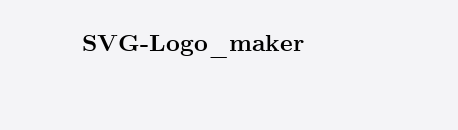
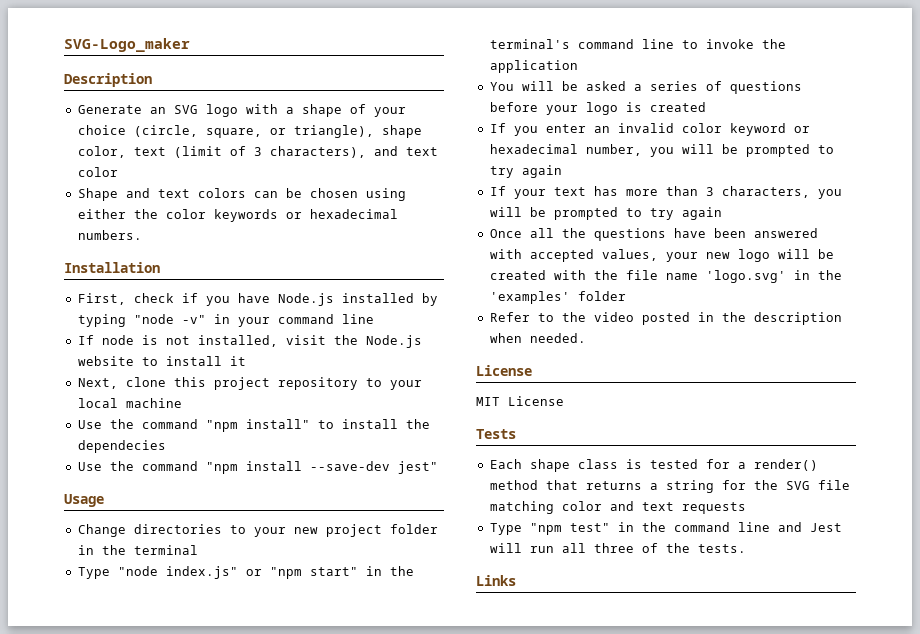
(304, 46) none -> [64,73,152,87] [77,104,406,117] [77,125,422,138] [77,146,438,158] [77,167,118,177] [77,188,406,201] [77,209,398,222] [77,230,142,240] [64,262,160,273] [77,293,438,306] [77,314,374,327] [77,335,422,348] [77,356,246,366] [77,377,422,390] [77,398,182,408] [77,419,430,432] [77,440,166,453] [77,461,438,474] [64,494,104,507] [77,524,438,537] [77,545,198,555] [77,566,414,579] [489,39,786,49] [489,60,578,73] [489,81,802,94] [489,102,706,115] [489,123,810,136] [489,144,834,157] [489,165,562,178] [489,186,842,199] [489,207,722,220] [489,228,818,241] [489,249,834,262] [489,270,842,283] [489,291,626,304] [489,312,842,325] [489,333,586,343] [476,365,532,376] [476,396,564,406] [476,429,516,439] [489,459,818,472] [489,480,850,493] [489,501,746,514] [489,522,842,535] [489,543,746,553] [476,575,516,586] // Description // Generate an SVG logo with a shape of your choice (circle, square, or triangle), shape color, text (limit of 3 characters), and text color // Shape and text colors can be chosen using either the color keywords or hexadecimal numbers. // Installation // First, check if you have Node.js installed by typing "node -v" in your command line // If node is not installed, visit the Node.js website to install it // Next, clone this project repository to your local machine // Use the command "npm install" to install the dependecies // Use the command "npm install --save-dev jest" // Usage // Change directories to your new project folder in the terminal // Type "node index.js" or "npm start" in the terminal's command line to invoke the application // You will be asked a series of questions before your logo is created // If you enter an invalid color keyword or hexadecimal number, you will be prompted to try again // If your text has more than 3 characters, you will be prompted to try again // Once all the questions have been answered with accepted values, your new logo will be created with the file name 'logo.svg' in the 'examples' folder // Refer to the video posted in the description when needed. // License // MIT License // Tests // Each shape class is tested for a render() method that returns a string for the SVG file matching color and text requests // Type "npm test" in the command line and Jest will run all three of the tests. // Links

